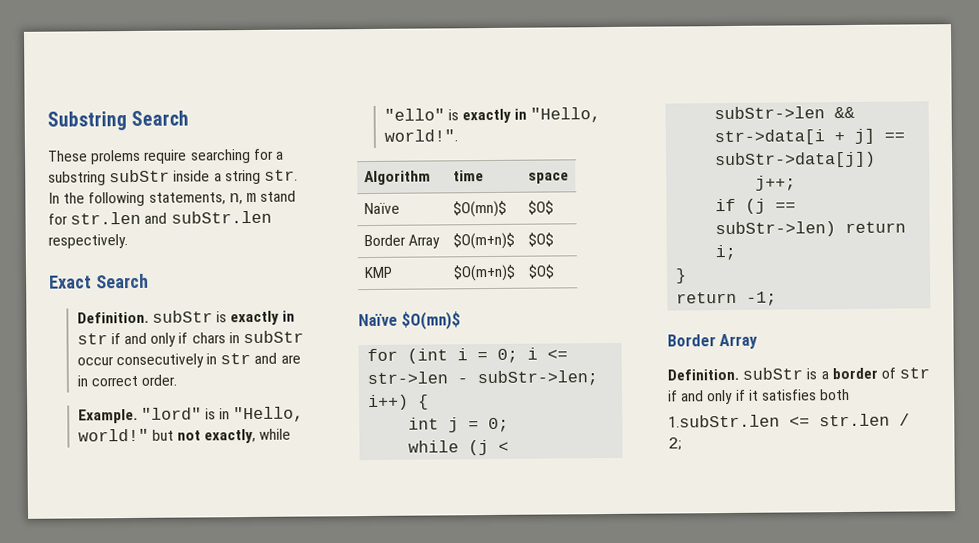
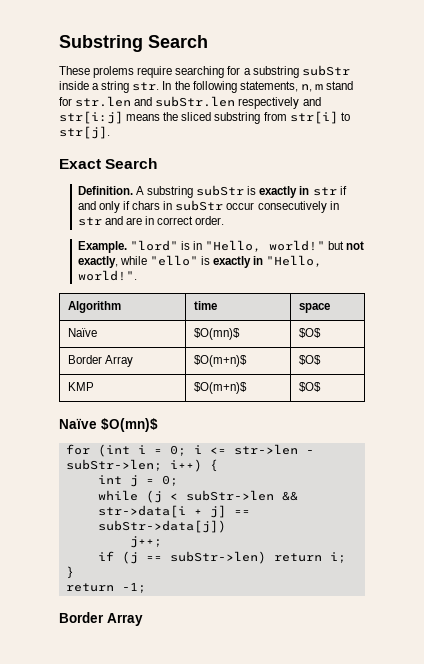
[48,234,128,249] respectively. -> [238,97,321,109] [59,111,350,124] [59,126,110,139] respectively and str[i:j] means the sliced substring from str[i] to str[j].
(149, 317) none -> [135,186,193,198] A substring
[667,367,931,381] [668,388,851,405] [668,413,910,428] [668,437,682,451] // Definition. subStr is a border of str if and only if it satisfies both // 1.subStr.len <= str.len / 2; -> (143, 619) none

